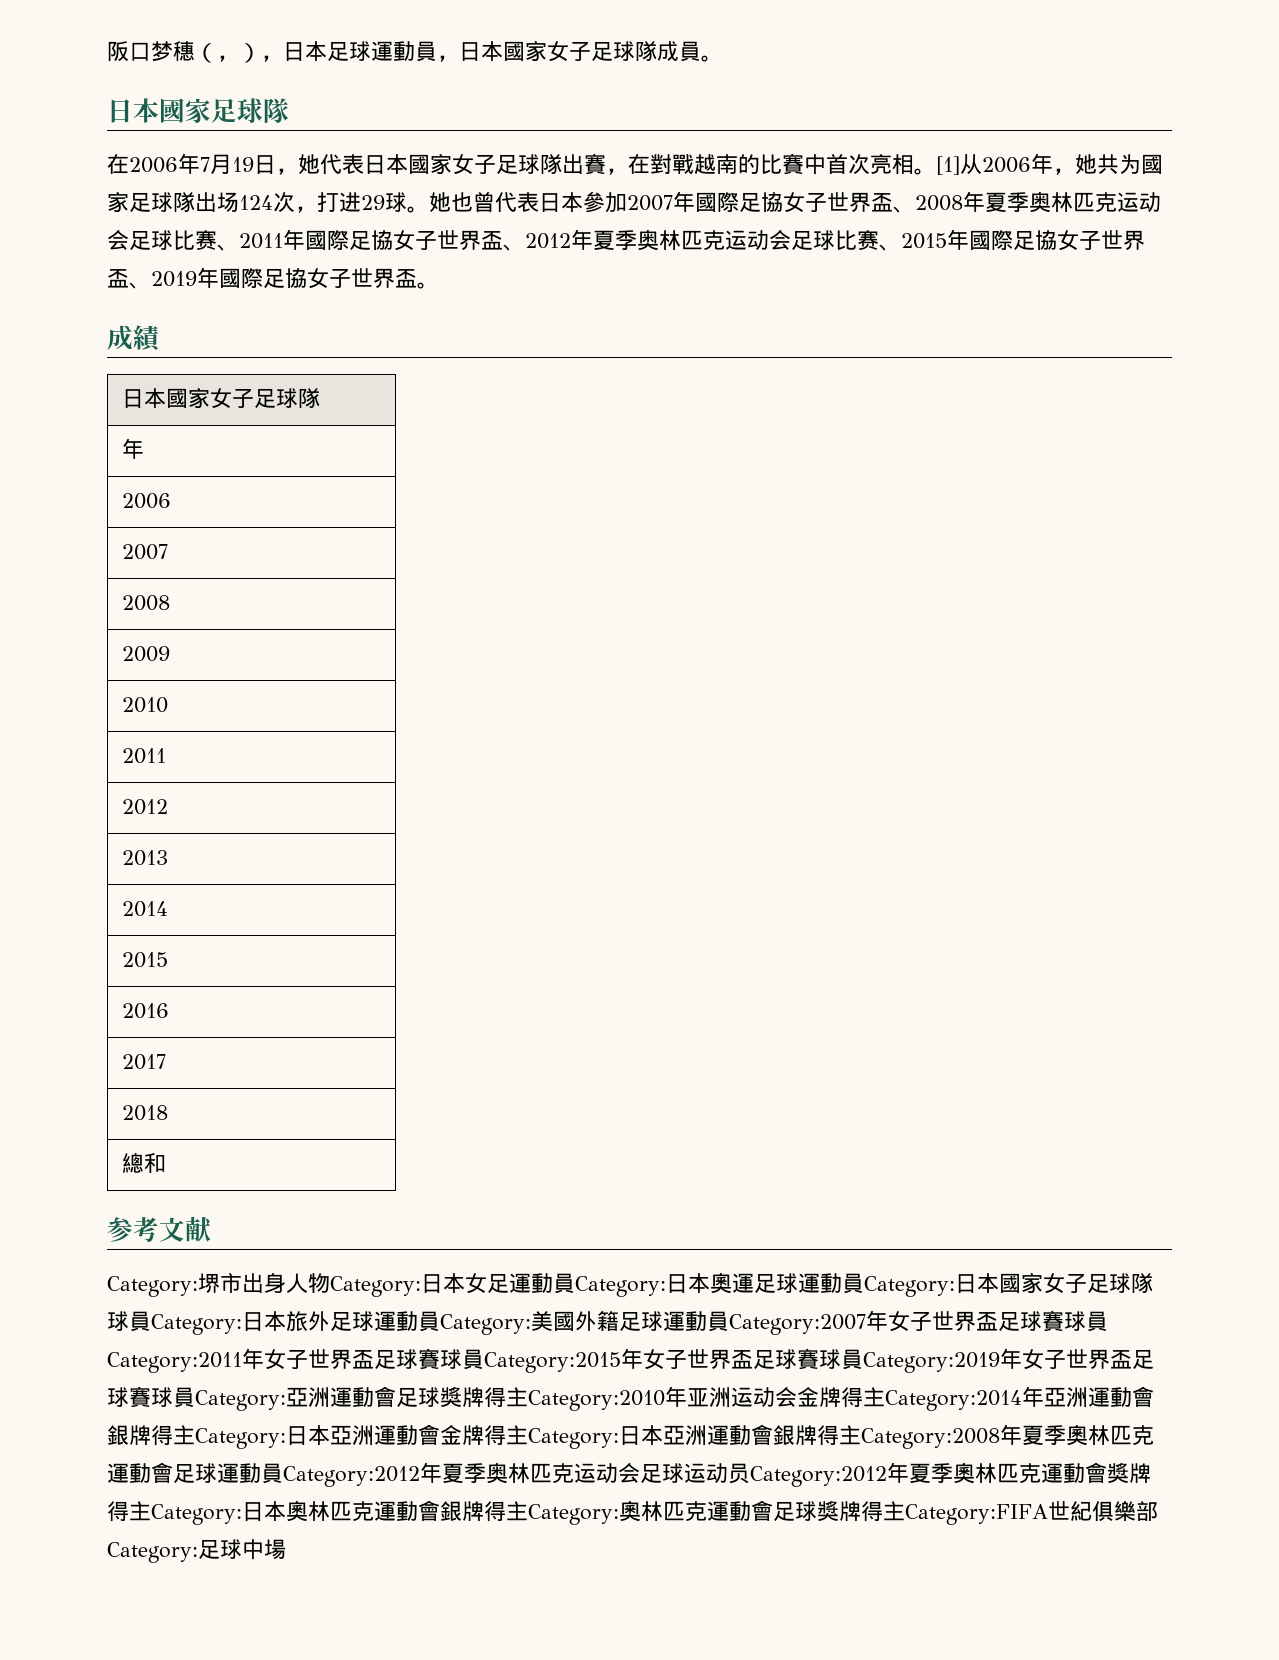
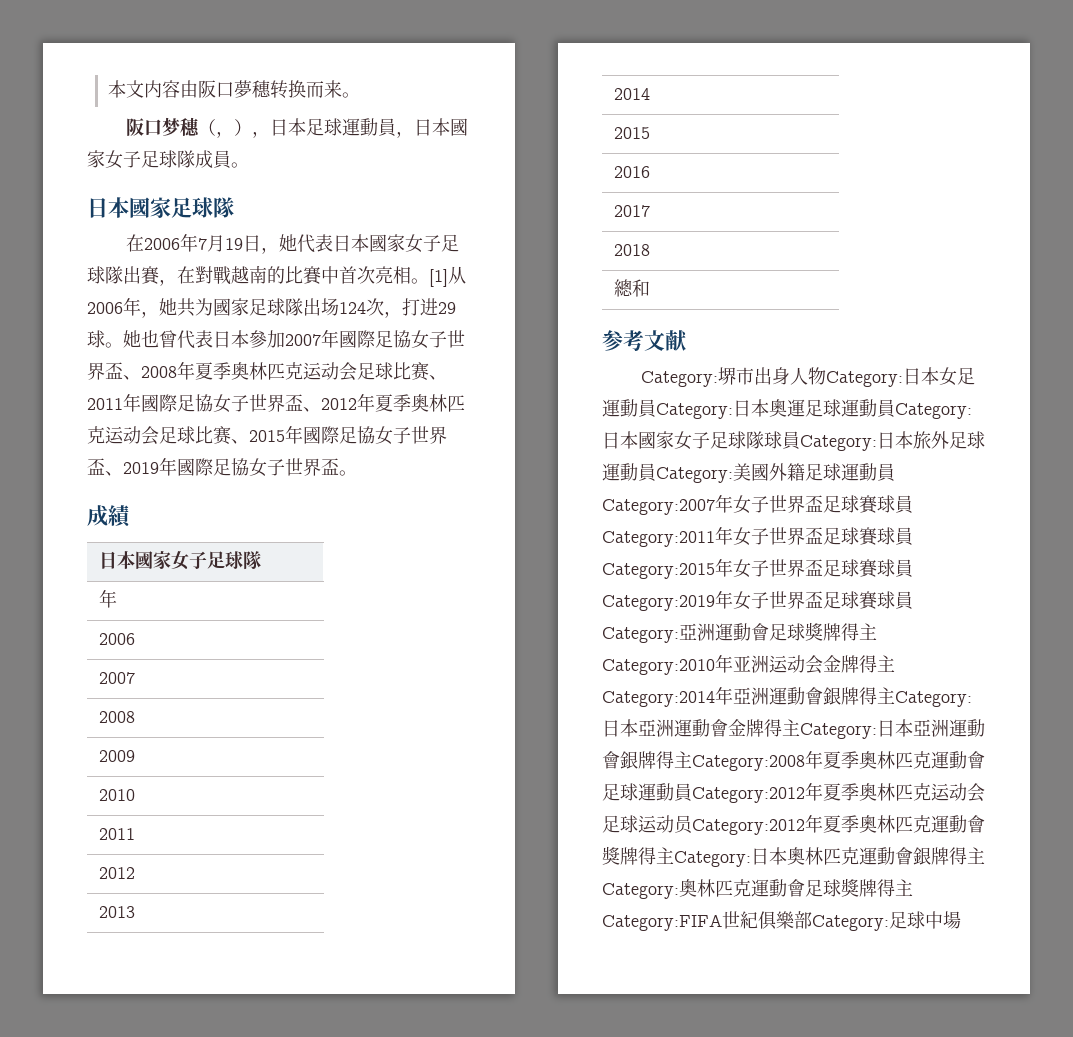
(107, 51) none -> [107,80,360,99] 本文内容由阪口夢穗转换而来。 //

